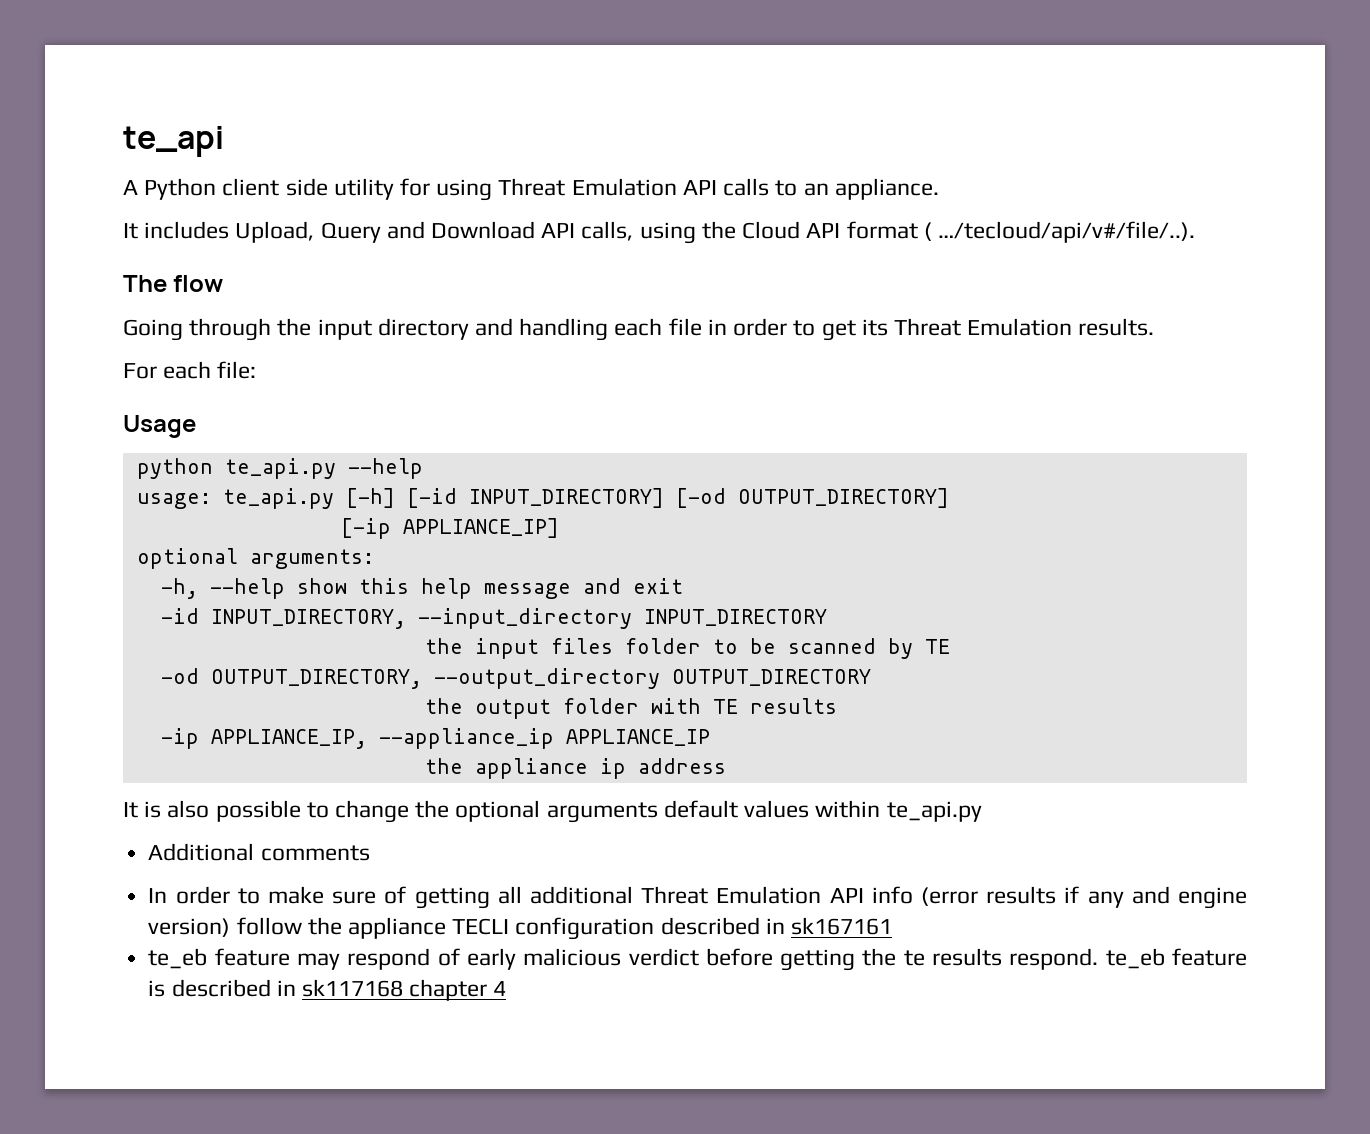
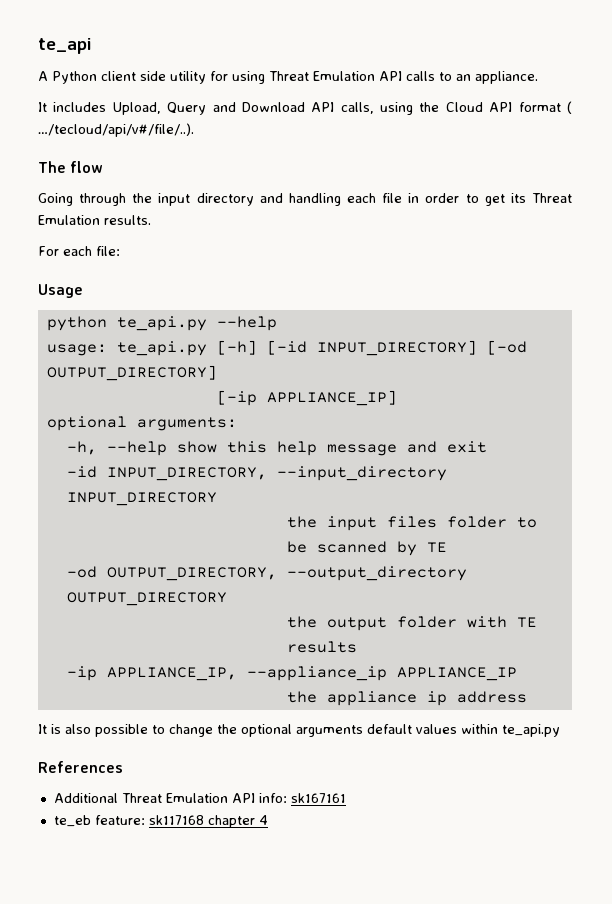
(982, 811) none -> [38,761,123,773] // References
[260,845,370,861] [148,886,1247,909] [148,917,892,940] [148,948,1247,971] [148,979,296,997] comments // In order to make sure of getting all additional Threat Emulation API info (error results if any and engine version) follow the appliance TECLI configuration described in sk167161 // te_eb feature may respond of early malicious verdict before getting the te results respond. te_eb feature is described in -> [121,793,346,803] [53,815,145,827] Threat Emulation API info: sk167161 // te_eb feature:

